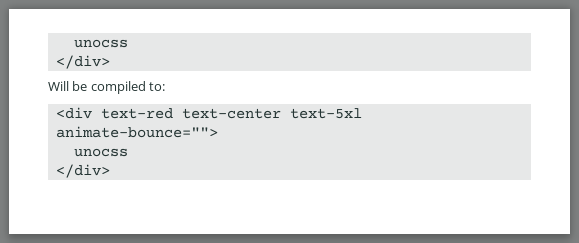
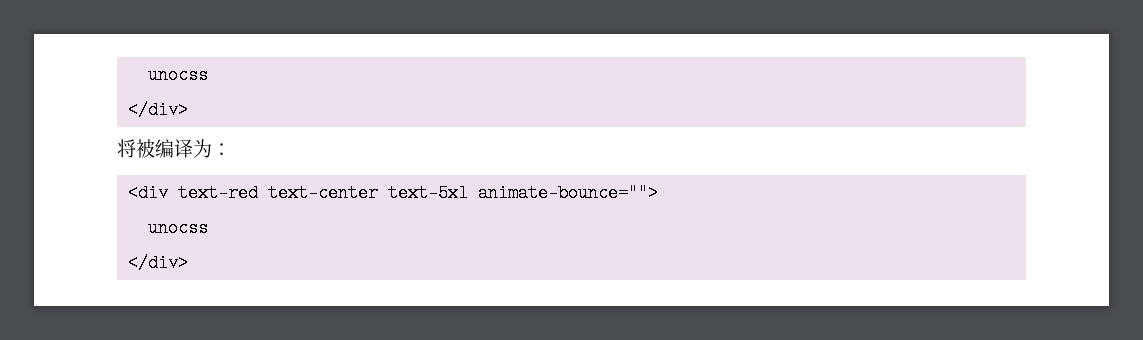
[48,81,166,94] Will be compiled to: -> [117,139,231,158] 将被编译为：

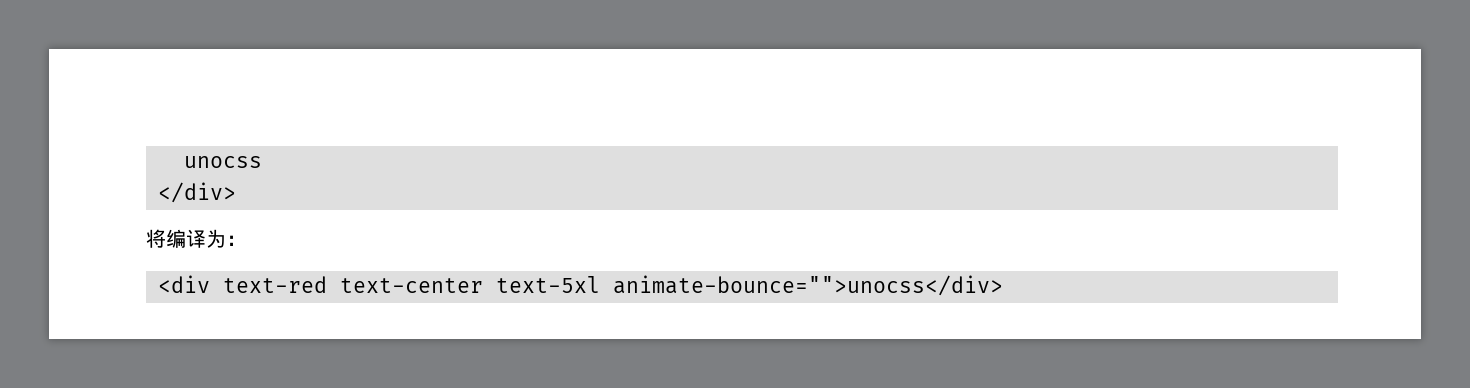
[136,139,155,158] 被 -> (166, 238) none
[478,184,659,202] [148,219,209,237] [128,254,189,272] animate-bounce=""> // unocss // </div> -> [613,275,1003,296] animate-bounce="">unocss</div>

